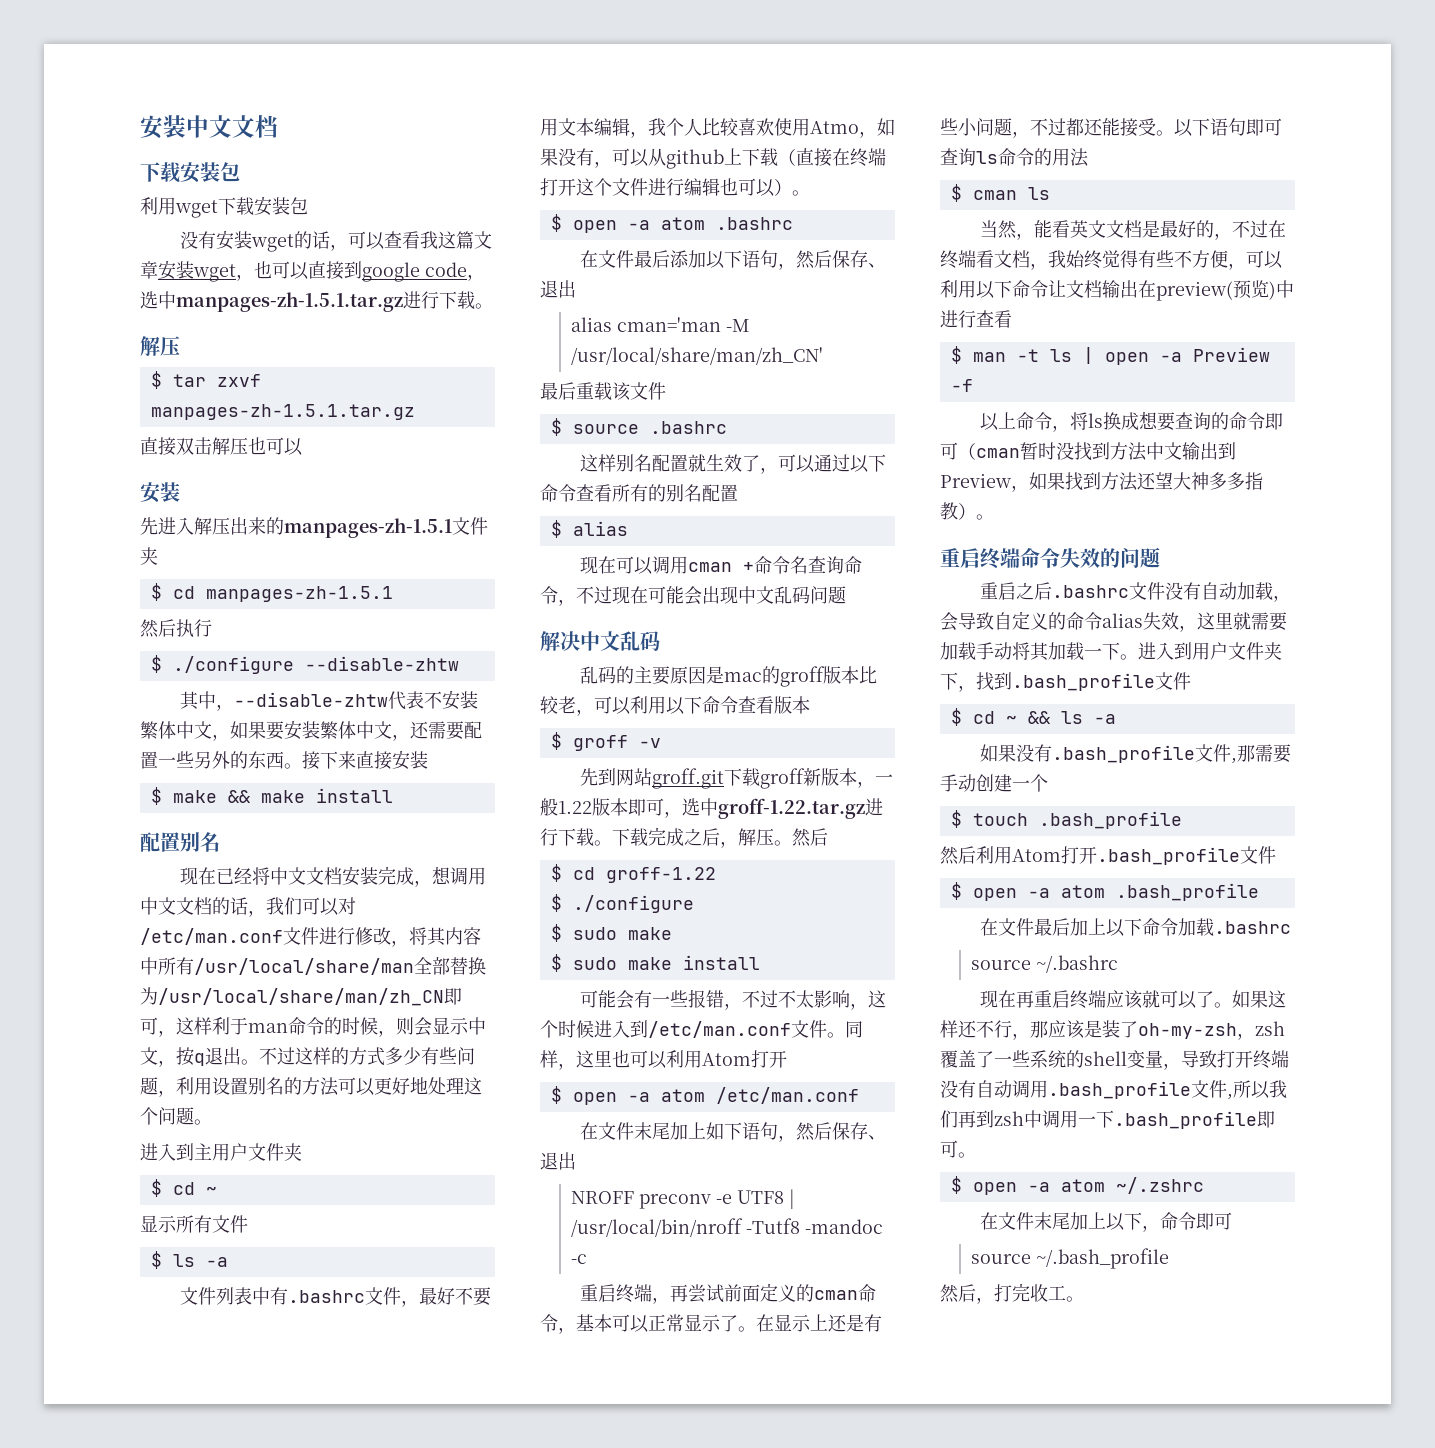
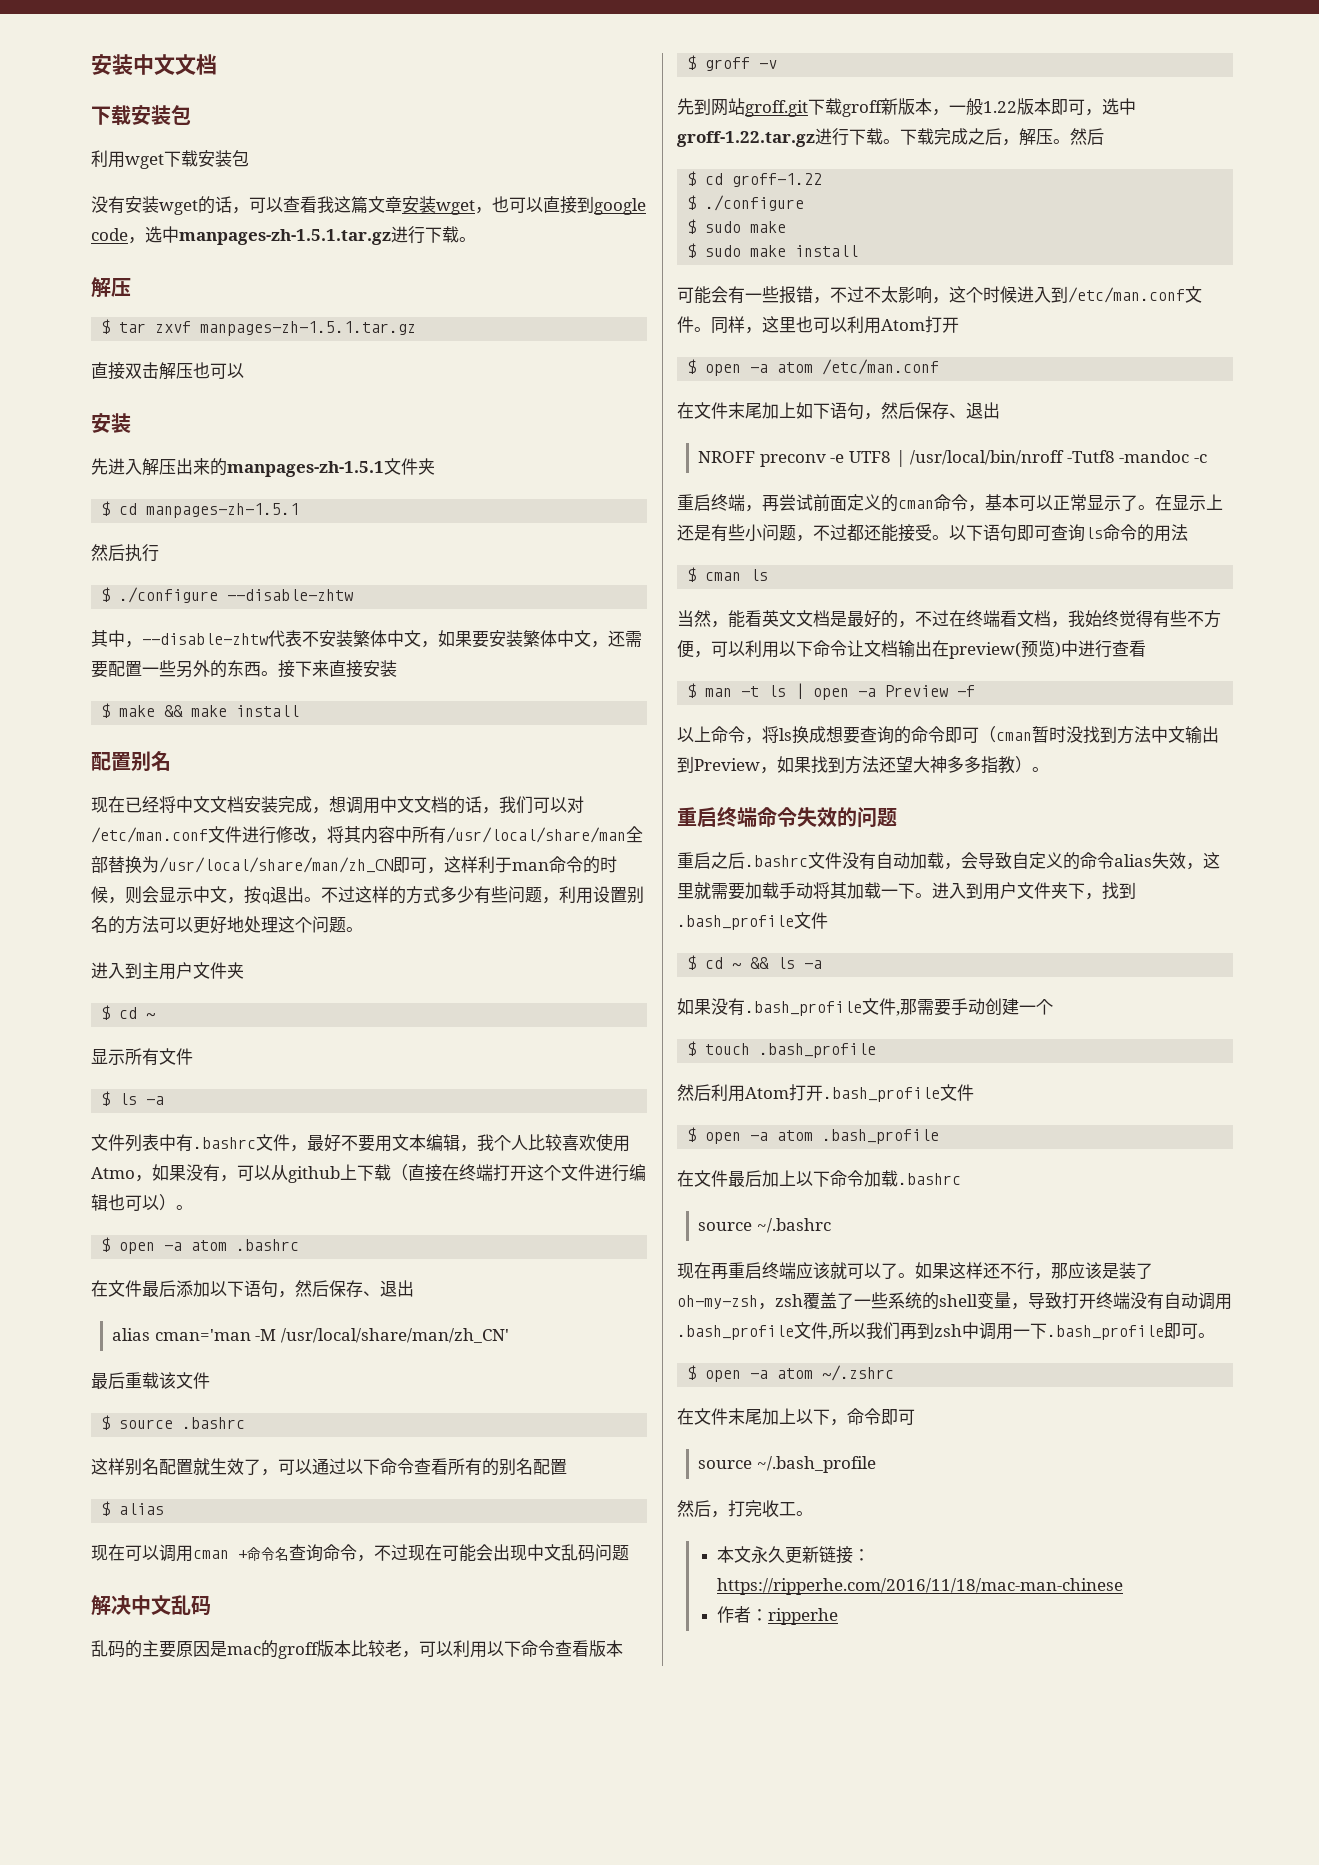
(1084, 1299) none -> [716,1546,870,1564] [716,1578,1123,1595] [716,1606,838,1625] // 本文永久更新链接：https://ripperhe.com/2016/11/18/mac-man-chinese // 作者：ripperhe

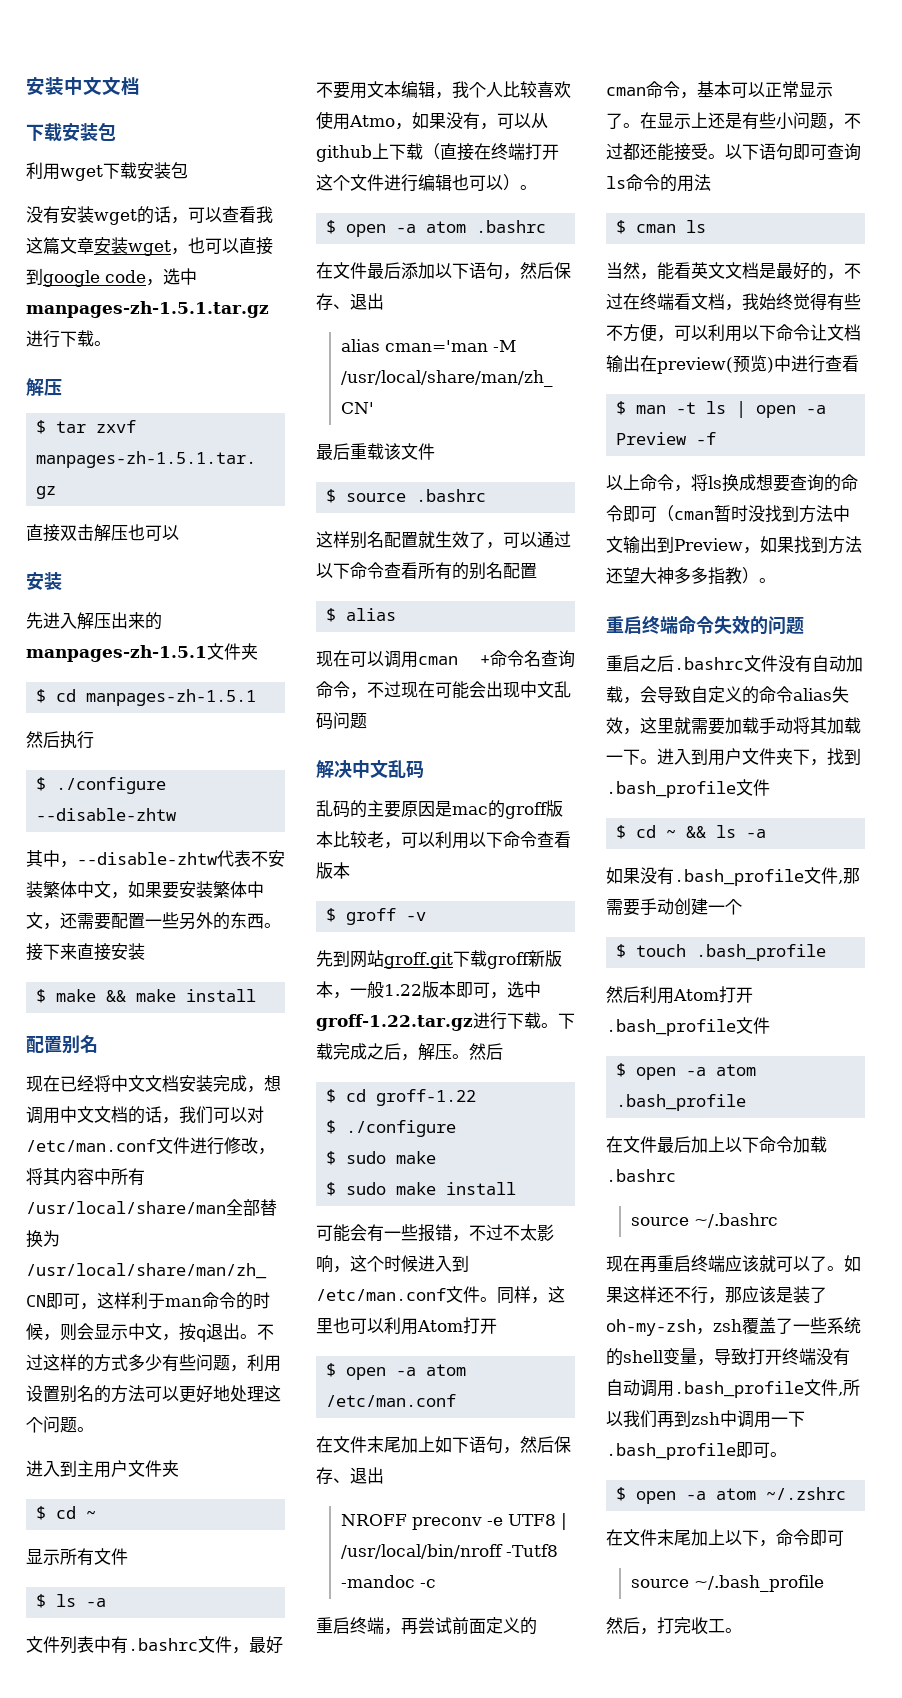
[716,1546,870,1564] [716,1578,1123,1595] [716,1606,838,1625] // 本文永久更新链接：https://ripperhe.com/2016/11/18/mac-man-chinese // 作者：ripperhe -> (742, 1630) none

